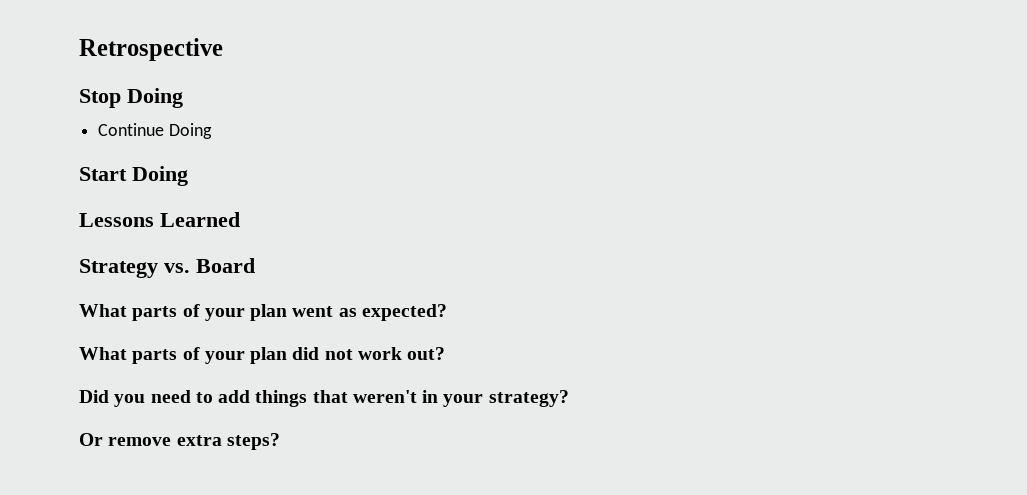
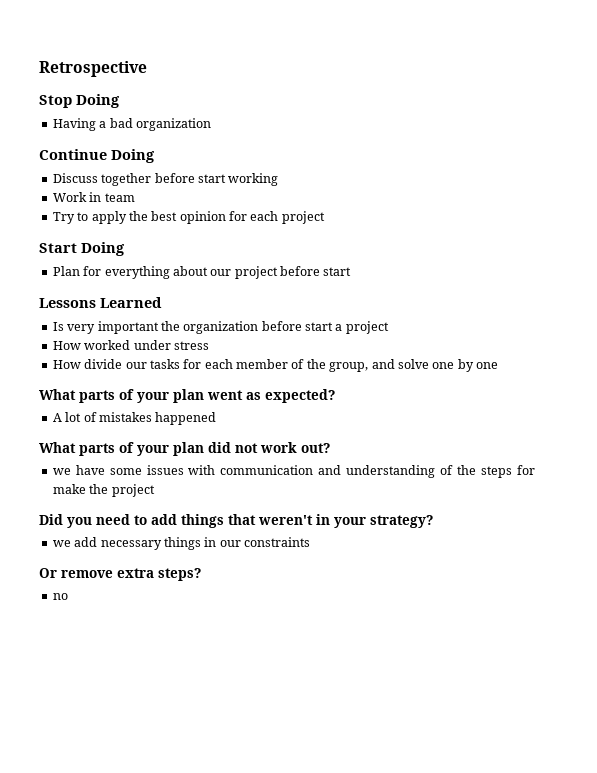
[98,123,212,139] [79,166,188,186] [79,212,240,227] [79,258,255,278] Continue Doing // Start Doing // Lessons Learned // Strategy vs. Board -> [52,118,211,131] [39,149,155,163] [52,173,279,186] [52,192,135,202] [52,211,325,224] [39,242,125,256] [52,266,352,279] [39,297,162,308] [52,321,389,334] [52,340,209,350] [52,359,498,372] Having a bad organization // Continue Doing // Discuss together before start working // Work in team // Try to apply the best opinion for each project // Start Doing // Plan for everything about our project before start // Lessons Learned // Is very important the organization before start a project // How worked under stress // How divide our tasks for each member of the group, and solve one by one
(447, 312) none -> [52,412,217,425] // A lot of mistakes happened
(446, 353) none -> [52,465,535,478] [52,484,155,497] // we have some issues with communication and understanding of the steps for make the project
(569, 398) none -> [52,537,310,550] // we add necessary things in our constraints
(280, 441) none -> [52,593,68,600] // no

